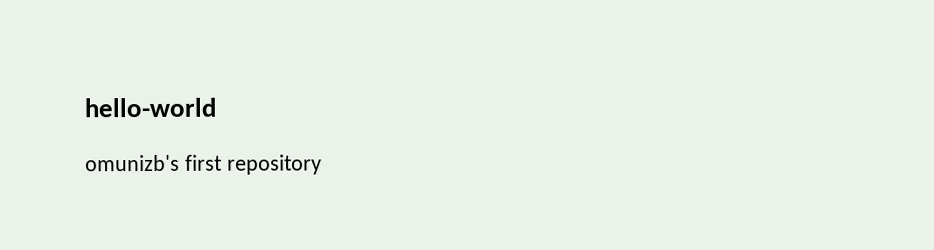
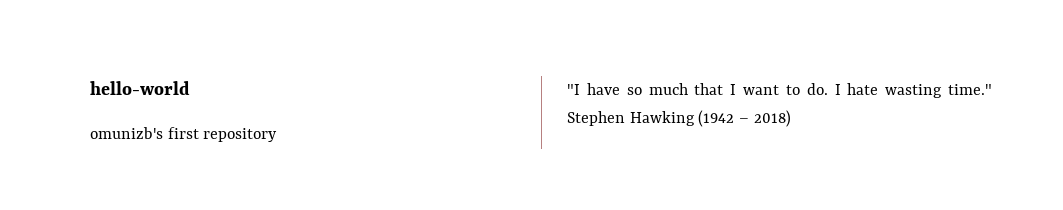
(322, 164) none -> [567,83,992,98] [567,110,791,127] // "I have so much that I want to do. I hate wasting time." Stephen Hawking (1942 – 2018)

